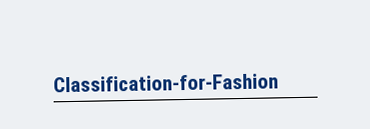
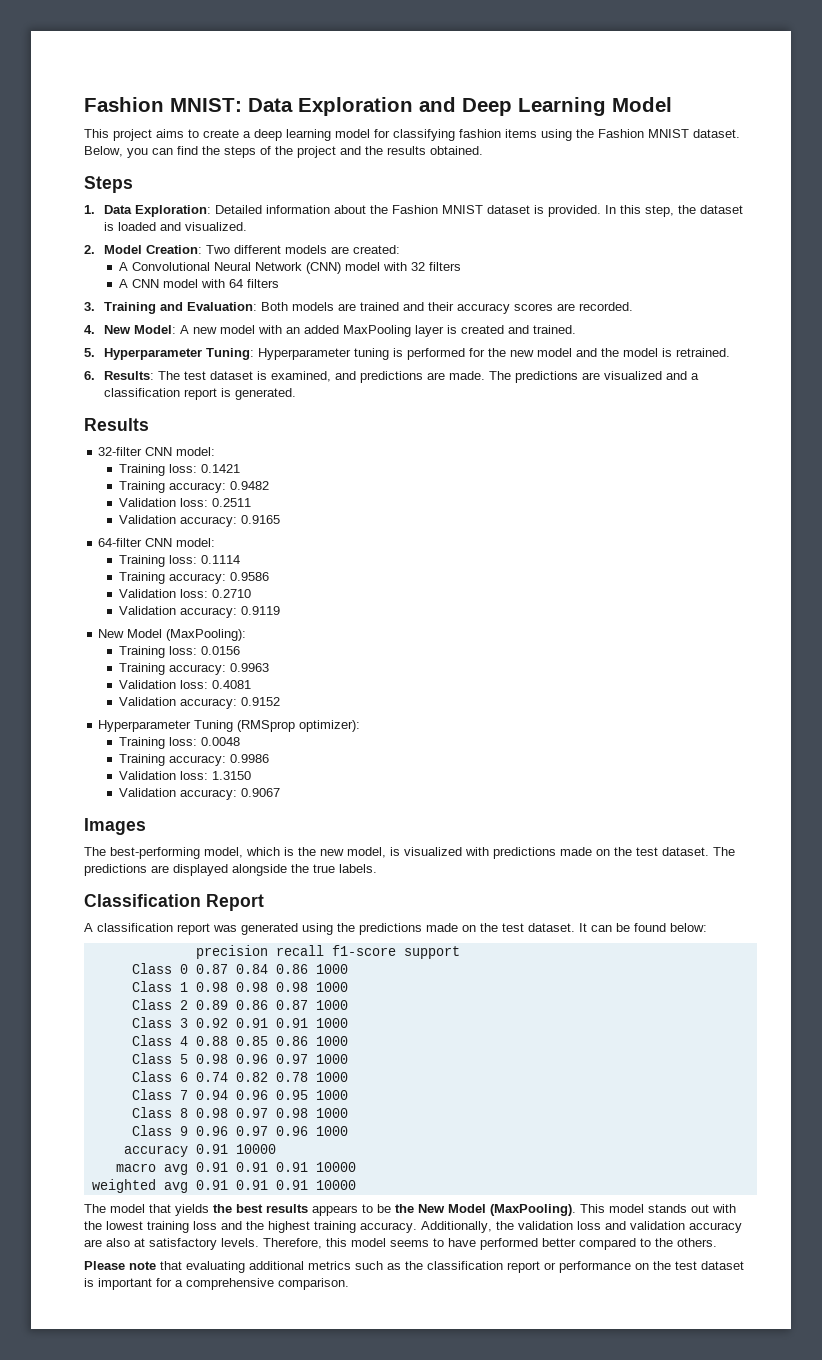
[53,73,279,93] Classification-for-Fashion -> [84,97,672,116] [84,129,740,141] [84,146,483,158] [84,176,133,193] [84,205,744,217] [104,222,248,231] [84,245,401,254] [118,262,461,274] [118,279,279,288] [84,302,634,314] [84,325,577,337] [84,348,731,360] [84,371,700,383] [104,388,297,400] [84,418,149,431] [98,447,216,456] [118,464,240,476] [118,481,269,493] [118,498,251,507] [118,515,280,527] [98,538,216,547] [118,555,240,567] [118,572,269,584] [118,589,251,598] [118,606,280,618] [98,629,247,641] [118,646,240,658] [118,663,269,675] [118,680,251,689] [118,697,280,709] [98,720,361,732] [118,737,240,749] [118,754,269,766] [118,771,251,780] [118,788,280,800] [84,818,146,835] [84,847,735,859] [84,864,377,876] [84,894,264,911] [84,923,707,935] [195,945,460,959] [131,963,348,974] [131,981,348,992] [131,999,348,1010] [131,1017,348,1028] [131,1035,348,1046] [131,1053,348,1064] [131,1071,348,1082] [131,1089,348,1100] [131,1107,348,1118] [131,1125,348,1136] [123,1144,276,1157] [115,1162,356,1175] [91,1179,356,1193] [84,1204,736,1216] [84,1221,742,1233] [84,1238,717,1250] [84,1261,744,1273] [84,1278,349,1290] Fashion MNIST: Data Exploration and Deep Learning Model // This project aims to create a deep learning model for classifying fashion items using the Fashion MNIST dataset. Below, you can find the steps of the project and the results obtained. // Steps // 1. Data Exploration: Detailed information about the Fashion MNIST dataset is provided. In this step, the dataset is loaded and visualized. // 2. Model Creation: Two different models are created: // A Convolutional Neural Network (CNN) model with 32 filters // A CNN model with 64 filters // 3. Training and Evaluation: Both models are trained and their accuracy scores are recorded. // 4. New Model: A new model with an added MaxPooling layer is created and trained. // 5. Hyperparameter Tuning: Hyperparameter tuning is performed for the new model and the model is retrained. // 6. Results: The test dataset is examined, and predictions are made. The predictions are visualized and a classification report is generated. // Results // 32-filter CNN model: // Training loss: 0.1421 // Training accuracy: 0.9482 // Validation loss: 0.2511 // Validation accuracy: 0.9165 // 64-filter CNN model: // Training loss: 0.1114 // Training accuracy: 0.9586 // Validation loss: 0.2710 // Validation accuracy: 0.9119 // New Model (MaxPooling): // Training loss: 0.0156 // Training accuracy: 0.9963 // Validation loss: 0.4081 // Validation accuracy: 0.9152 // Hyperparameter Tuning (RMSprop optimizer): // Training loss: 0.0048 // Training accuracy: 0.9986 // Validation loss: 1.3150 // Validation accuracy: 0.9067 // Images // The best-performing model, which is the new model, is visualized with predictions made on the test dataset. The predictions are displayed alongside the true labels. // Classification Report // A classification report was generated using the predictions made on the test dataset. It can be found below: // precision recall f1-score support // Class 0 0.87 0.84 0.86 1000 // Class 1 0.98 0.98 0.98 1000 // Class 2 0.89 0.86 0.87 1000 // Class 3 0.92 0.91 0.91 1000 // Class 4 0.88 0.85 0.86 1000 // Class 5 0.98 0.96 0.97 1000 // Class 6 0.74 0.82 0.78 1000 // Class 7 0.94 0.96 0.95 1000 // Class 8 0.98 0.97 0.98 1000 // Class 9 0.96 0.97 0.96 1000 // accuracy 0.91 10000 // macro avg 0.91 0.91 0.91 10000 // weighted avg 0.91 0.91 0.91 10000 // The model that yields the best results appears to be the New Model (MaxPooling). This model stands out with the lowest training loss and the highest training accuracy. Additionally, the validation loss and validation accuracy are also at satisfactory levels. Therefore, this model seems to have performed better compared to the others. // Please note that evaluating additional metrics such as the classification report or performance on the test dataset is important for a comprehensive comparison.

